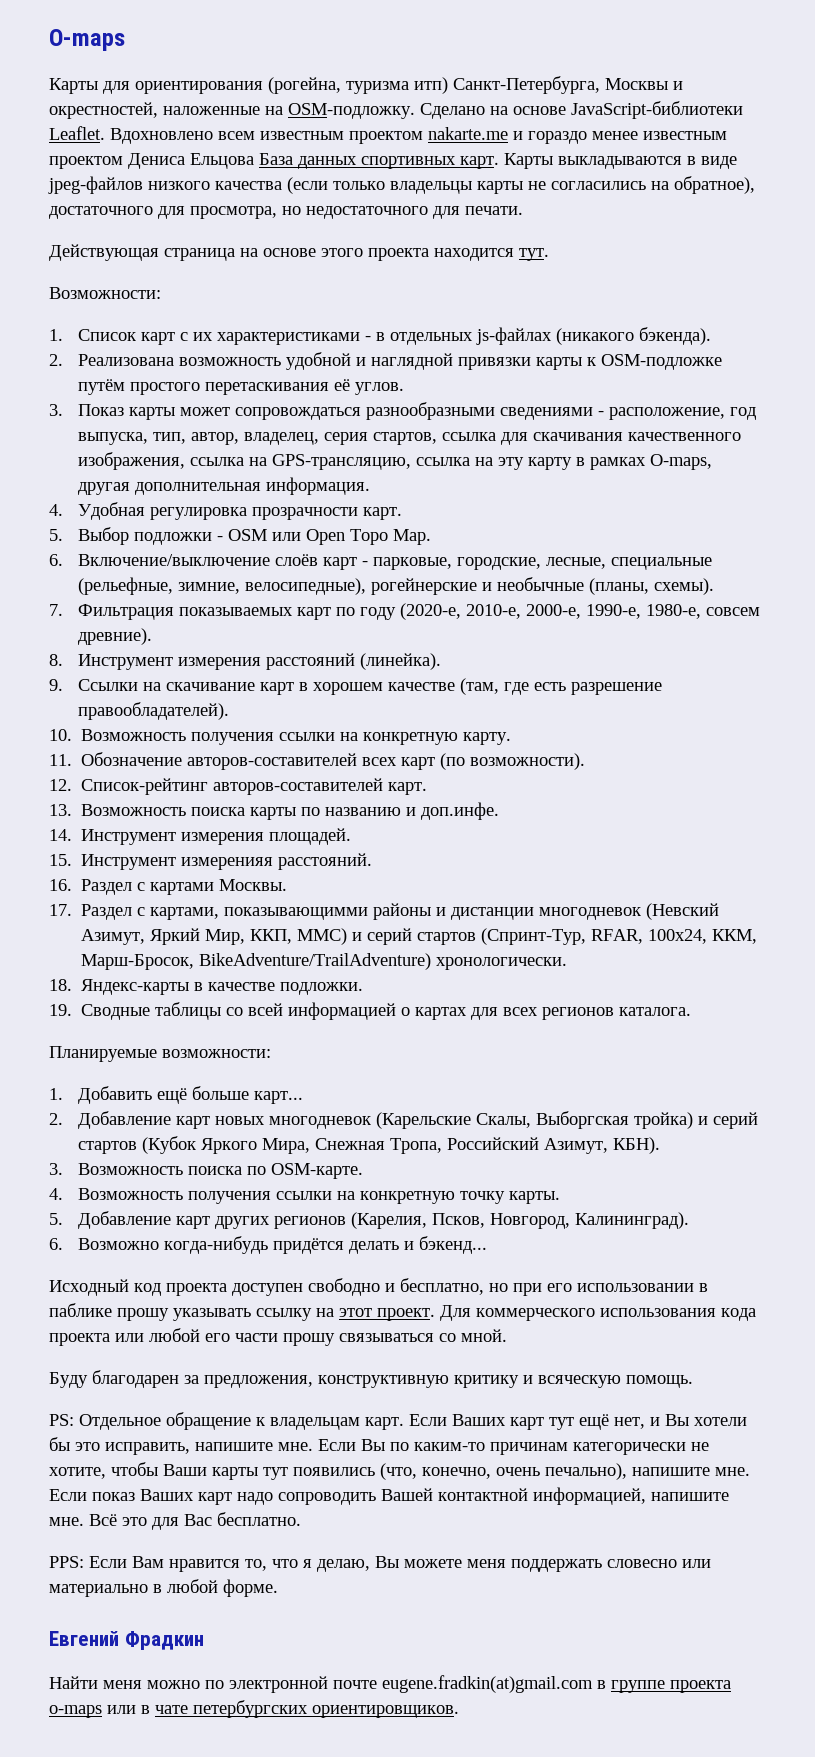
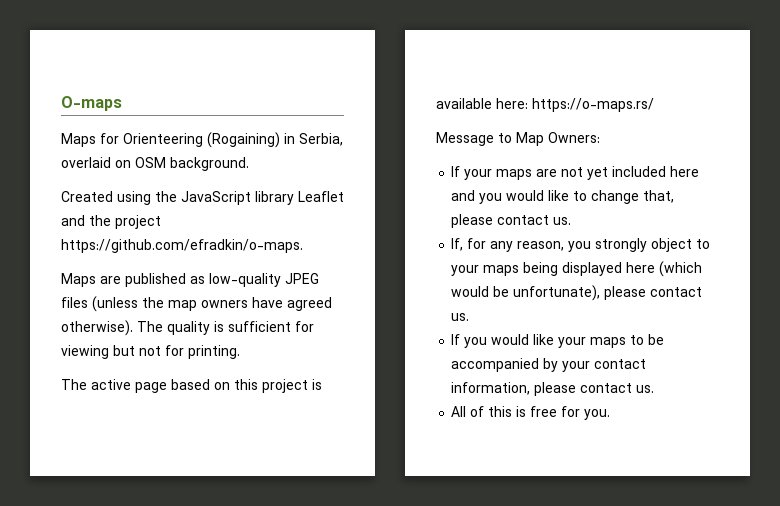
[49,76,683,94] [49,101,743,119] [49,126,727,144] [49,153,737,169] [48,176,755,194] [49,206,523,219] [49,244,549,261] [49,287,161,299] [49,327,711,345] [49,352,722,370] [77,379,404,395] [49,402,756,420] [77,432,741,445] [77,452,712,470] [77,477,370,495] [49,502,402,520] [49,527,431,545] [49,554,712,570] [77,577,714,595] [49,603,760,620] [77,628,152,645] [49,653,441,670] [49,678,662,695] [77,702,229,720] [49,729,512,745] [49,752,586,770] [49,778,428,795] [49,802,500,820] [49,828,352,845] [49,853,373,870] [49,879,288,895] [49,903,720,920] [81,928,758,945] [81,953,568,970] [49,979,364,995] [49,1002,692,1020] [49,1046,271,1062] [49,1086,303,1104] [49,1111,758,1129] [77,1136,660,1154] [49,1163,363,1179] [49,1188,560,1204] [49,1211,689,1229] [49,1236,487,1254] [49,1278,708,1296] [49,1303,756,1321] [49,1328,507,1346] [49,1370,693,1388] [49,1412,747,1430] [49,1437,709,1455] [49,1462,750,1480] [49,1487,729,1505] [49,1512,301,1530] [49,1556,711,1572] [49,1579,278,1597] [49,1631,204,1650] [49,1675,731,1693] [49,1700,459,1718] Карты для ориентирования (рогейна, туризма итп) Санкт-Петербурга, Москвы и окрестностей, наложенные на OSM-подложку. Сделано на основе JavaScript-библиотеки Leaflet. Вдохновлено всем известным проектом nakarte.me и гораздо менее известным проектом Дениса Ельцова База данных спортивных карт. Карты выкладываются в виде jpeg-файлов низкого качества (если только владельцы карты не согласились на обратное), достаточного для просмотра, но недостаточного для печати. // Действующая страница на основе этого проекта находится тут. // Возможности: // 1. Список карт с их характеристиками - в отдельных js-файлах (никакого бэкенда). // 2. Реализована возможность удобной и наглядной привязки карты к OSM-подложке путём простого перетаскивания её углов. // 3. Показ карты может сопровождаться разнообразными сведениями - расположение, год выпуска, тип, автор, владелец, серия стартов, ссылка для скачивания качественного изображения, ссылка на GPS-трансляцию, ссылка на эту карту в рамках O-maps, другая дополнительная информация. // 4. Удобная регулировка прозрачности карт. // 5. Выбор подложки - OSM или Open Topo Map. // 6. Включение/выключение слоёв карт - парковые, городские, лесные, специальные (рельефные, зимние, велосипедные), рогейнерские и необычные (планы, схемы). // 7. Фильтрация показываемых карт по году (2020-е, 2010-е, 2000-е, 1990-е, 1980-е, совсем древние). // 8. Инструмент измерения расстояний (линейка). // 9. Ссылки на скачивание карт в хорошем качестве (там, где есть разрешение правообладателей). // 10. Возможность получения ссылки на конкретную карту. // 11. Обозначение авторов-составителей всех карт (по возможности). // 12. Список-рейтинг авторов-составителей карт. // 13. Возможность поиска карты по названию и доп.инфе. // 14. Инструмент измерения площадей. // 15. Инструмент измеренияя расстояний. // 16. Раздел с картами Москвы. // 17. Раздел с картами, показывающимми районы и дистанции многодневок (Невский Азимут, Яркий Мир, ККП, ММС) и серий стартов (Спринт-Тур, RFAR, 100х24, ККМ, Марш-Бросок, BikeAdventure/TrailAdventure) хронологически. // 18. Яндекс-карты в качестве подложки. // 19. Сводные таблицы со всей информацией о картах для всех регионов каталога. // Планируемые возможности: // 1. Добавить ещё больше карт... // 2. Добавление карт новых многодневок (Карельские Скалы, Выборгская тройка) и серий стартов (Кубок Яркого Мира, Снежная Тропа, Российский Азимут, КБН). // 3. Возможность поиска по OSM-карте. // 4. Возможность получения ссылки на конкретную точку карты. // 5. Добавление карт других регионов (Карелия, Псков, Новгород, Калининград). // 6. Возможно когда-нибудь придётся делать и бэкенд... // Исходный код проекта доступен свободно и бесплатно, но при его использовании в паблике прошу указывать ссылку на этот проект. Для коммерческого использования кода проекта или любой его части прошу связываться со мной. // Буду благодарен за предложения, конструктивную критику и всяческую помощь. // PS: Отдельное обращение к владельцам карт. Если Ваших карт тут ещё нет, и Вы хотели бы это исправить, напишите мне. Если Вы по каким-то причинам категорически не хотите, чтобы Ваши карты тут появились (что, конечно, очень печально), напишите мне. Если показ Ваших карт надо сопроводить Вашей контактной информацией, напишите мне. Всё это для Вас бесплатно. // PPS: Если Вам нравится то, что я делаю, Вы можете меня поддержать словесно или материально в любой форме. // Евгений Фрадкин // Найти меня можно по электронной почте eugene.fradkin(at)gmail.com в группе проекта o-maps или в чате петербургских ориентировщиков. -> [61,132,343,148] [61,157,249,171] [61,191,344,205] [61,215,161,229] [61,239,303,253] [61,273,319,287] [61,296,332,312] [61,320,314,336] [61,345,240,359] [61,379,322,393] [436,98,654,112] [436,132,600,146] [451,166,700,180] [451,190,675,204] [451,214,572,228] [451,238,711,252] [451,261,703,277] [451,285,703,301] [451,313,470,321] [451,334,665,348] [451,358,647,372] [451,382,655,396] [451,406,611,420] Maps for Orienteering (Rogaining) in Serbia, overlaid on OSM background. // Created using the JavaScript library Leaflet and the project https://github.com/efradkin/o-maps. // Maps are published as low-quality JPEG files (unless the map owners have agreed otherwise). The quality is sufficient for viewing but not for printing. // The active page based on this project is available here: https://o-maps.rs/ // Message to Map Owners: // If your maps are not yet included here and you would like to change that, please contact us. // If, for any reason, you strongly object to your maps being displayed here (which would be unfortunate), please contact us. // If you would like your maps to be accompanied by your contact information, please contact us. // All of this is free for you.

